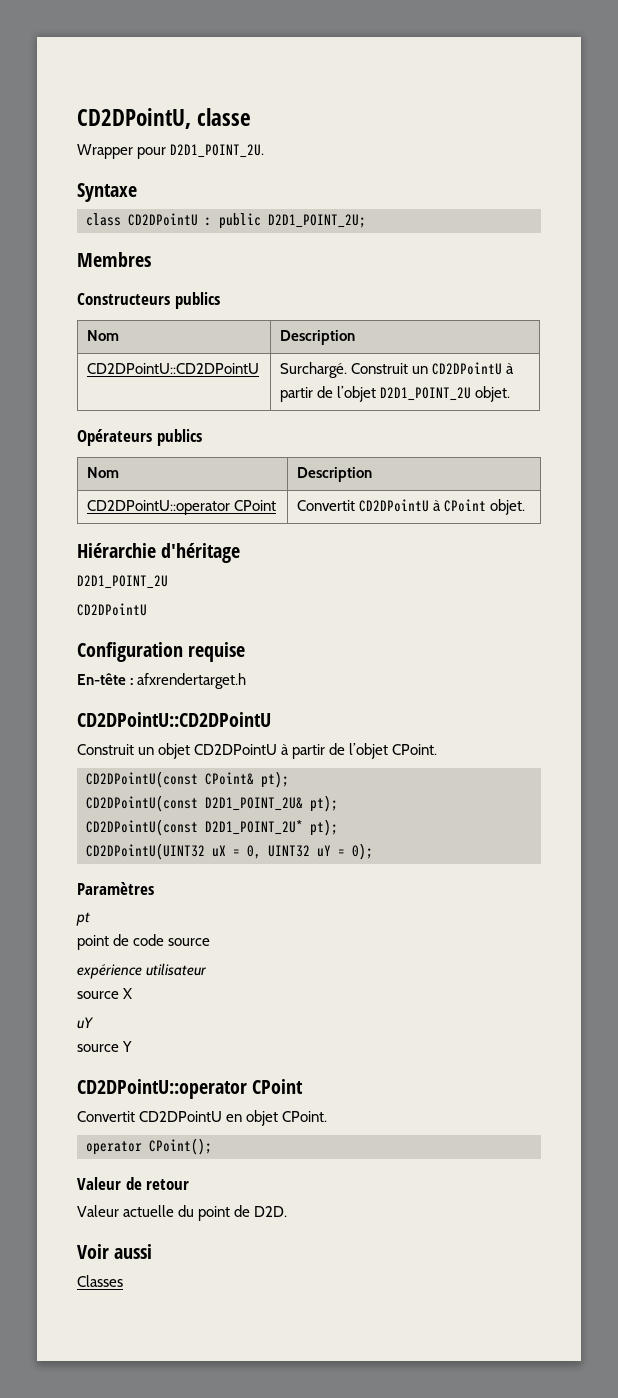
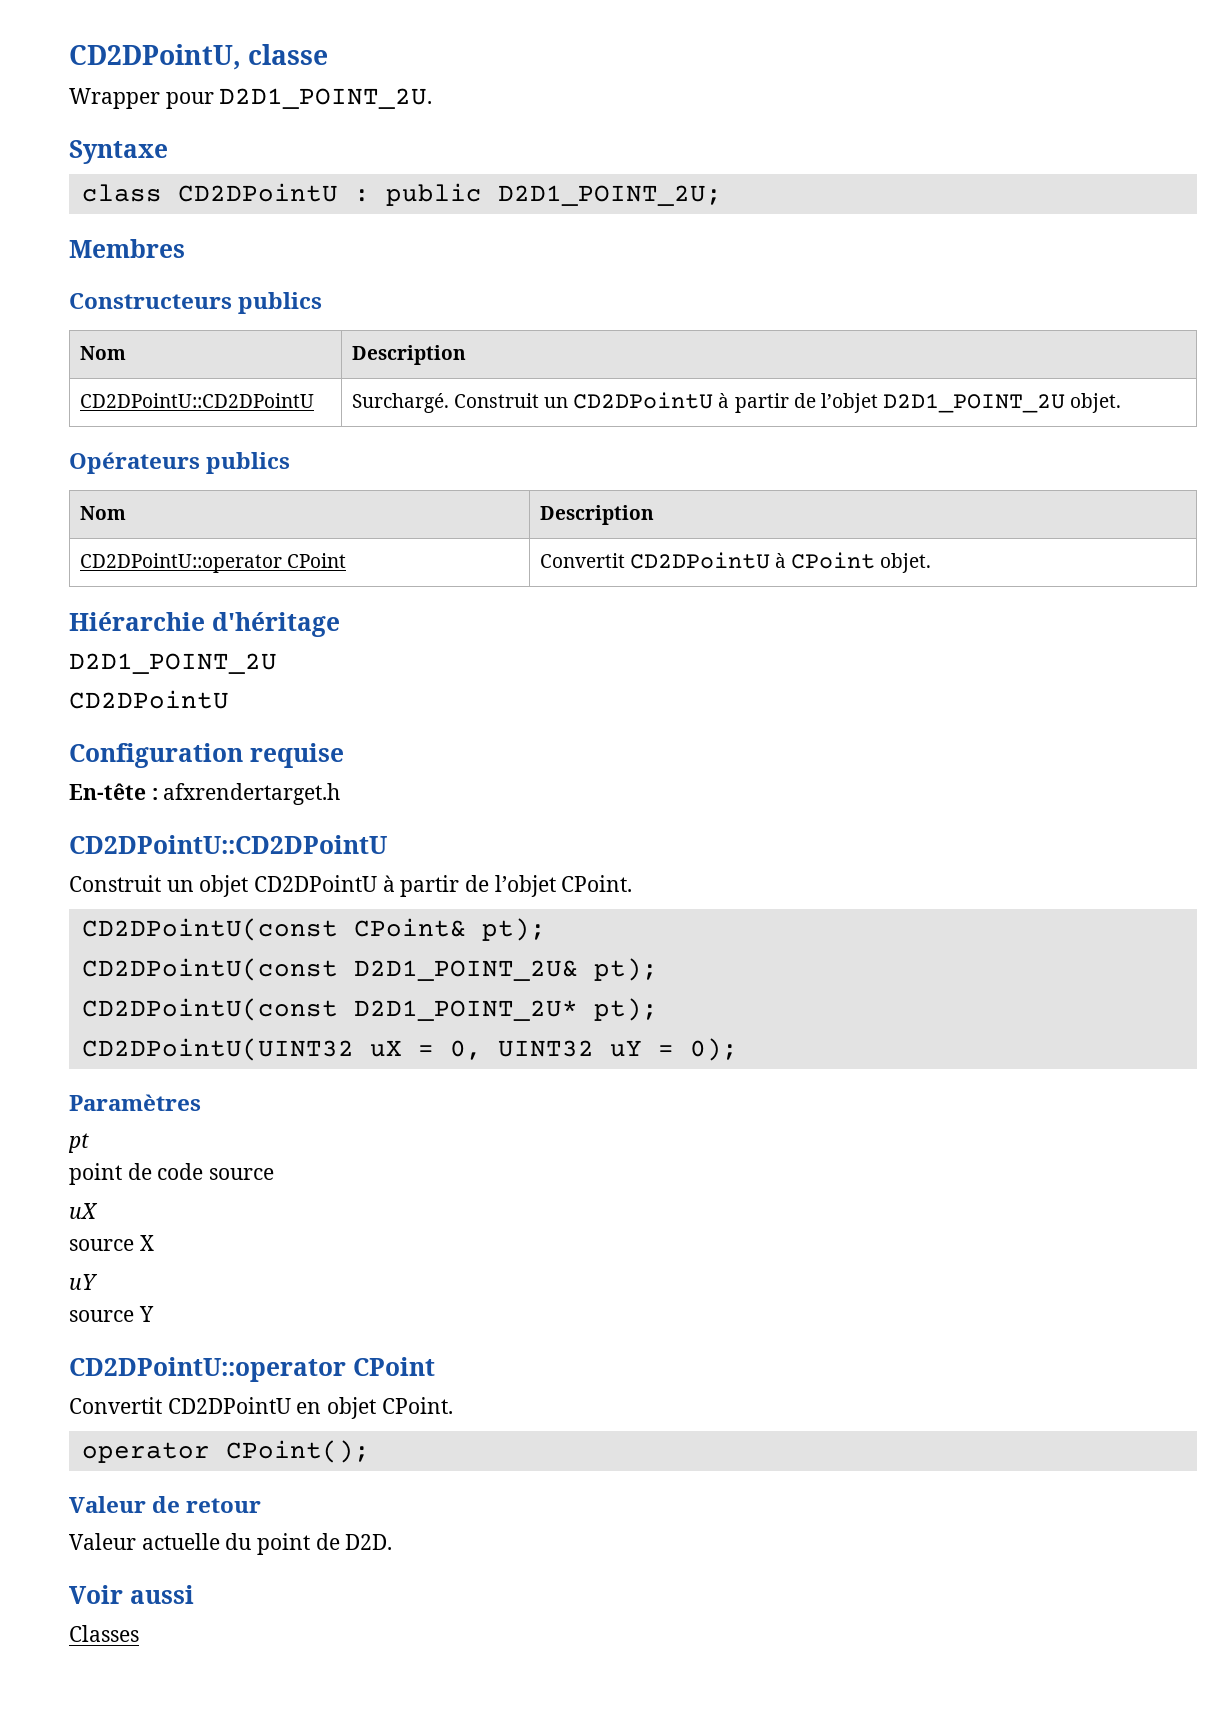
[77,963,208,979] expérience utilisateur -> [69,1203,98,1219] uX

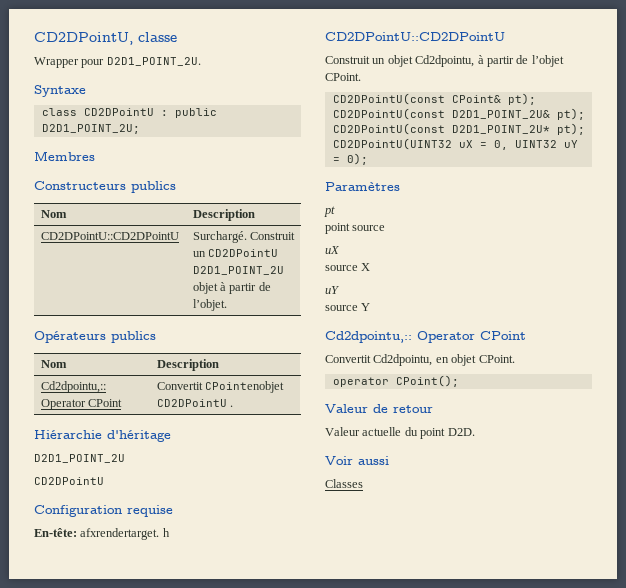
[718,393,1122,413] à partir de l’objet D2D1_POINT_2U objet. -> [192,266,284,275] [192,282,271,294] [192,299,227,311] D2D1_POINT_2U objet à partir de l’objet.
[79,553,282,573] CD2DPointU::operator -> [40,381,106,393] [40,399,86,410] Cd2dpointu,:: Operator
[630,552,932,573] CD2DPointU à CPoint objet. -> [205,381,285,393] [156,399,234,407] CPointenobjet CD2DPointU .
[69,783,341,805] En-tête : afxrendertarget.h -> [34,528,170,540] En-tête: afxrendertarget. h
[254,875,378,892] CD2DPointU -> [415,55,475,67] Cd2dpointu,
[127,1163,204,1180] de code -> (350, 228) none
[69,1357,346,1382] CD2DPointU::operator -> [325,331,475,343] Cd2dpointu,:: Operator
[167,1397,291,1414] CD2DPointU -> [373,354,433,366] Cd2dpointu,
[315,1533,340,1550] de -> (446, 433) none

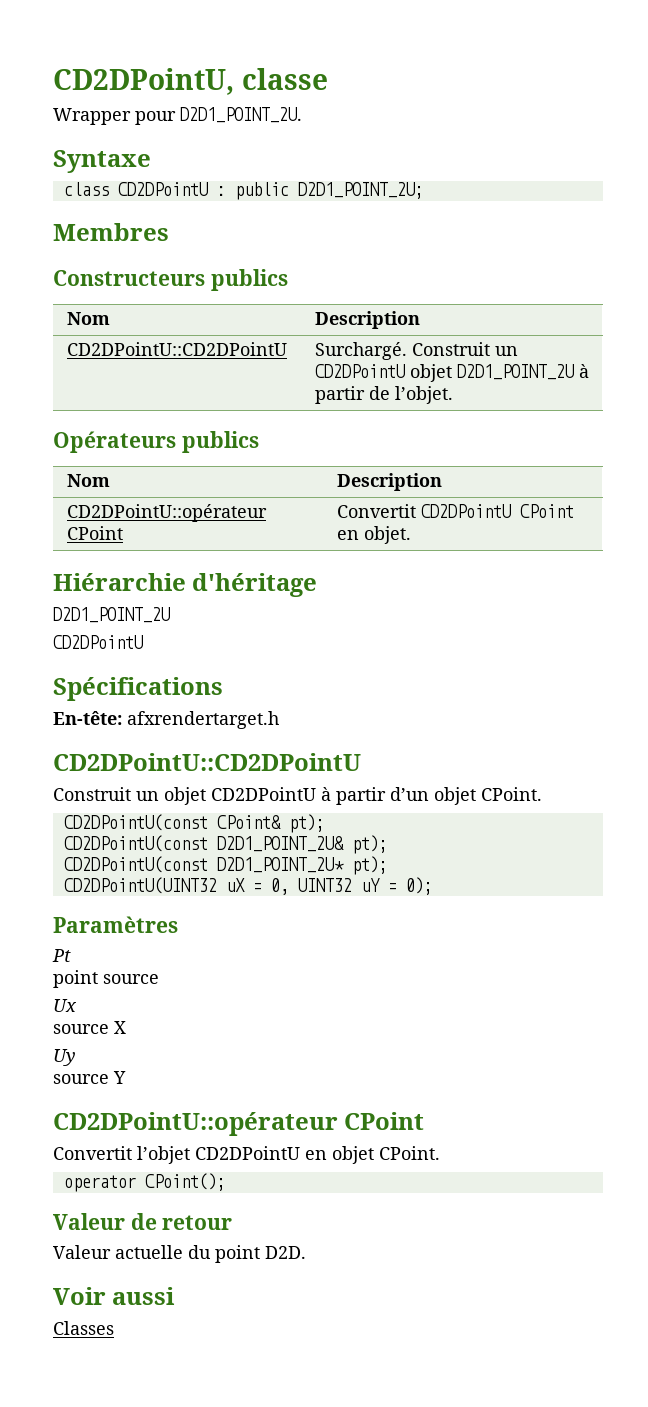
[192,266,284,275] [192,282,218,294] D2D1_POINT_2U objet -> [409,364,574,382] objet D2D1_POINT_2U
[40,381,106,393] [40,399,86,410] Cd2dpointu,:: Operator -> [66,504,267,522] CD2DPointU::opérateur
[205,381,285,393] [156,399,234,407] CPointenobjet CD2DPointU . -> [420,504,574,518] [336,526,411,544] CD2DPointU CPoint en objet.
[34,505,173,517] Configuration requise -> [53,677,223,701] Spécifications
[80,528,170,540] afxrendertarget. h -> [127,711,279,729] afxrendertarget.h
[415,55,564,67] Cd2dpointu, à partir de l’objet -> [211,787,476,805] CD2DPointU à partir d’un objet
[324,206,335,217] pt -> [52,949,71,962] Pt
[325,246,340,254] uX -> [53,999,77,1012] Ux
[325,286,340,294] uY -> [53,1049,76,1066] Uy
[325,331,475,343] Cd2dpointu,:: Operator -> [53,1112,338,1136] CD2DPointU::opérateur
[373,354,433,366] Cd2dpointu, -> [137,1146,300,1164] l’objet CD2DPointU

